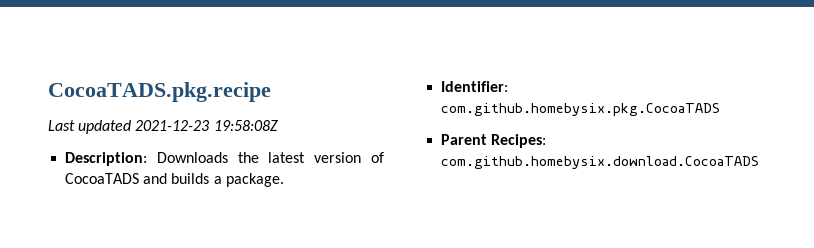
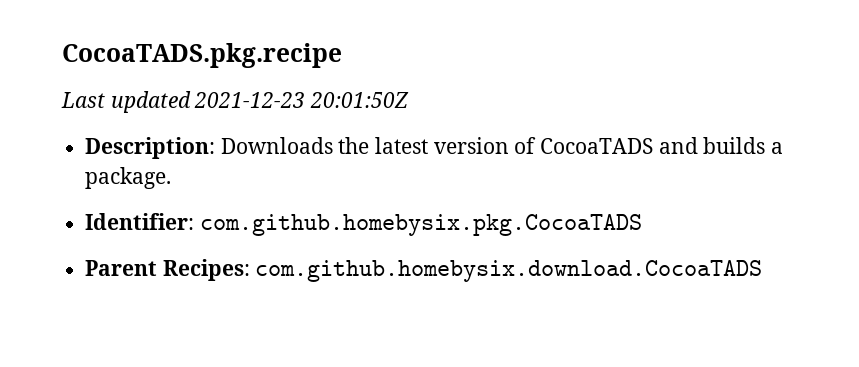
[213,120,278,131] 19:58:08Z -> [310,92,410,108] 20:01:50Z

